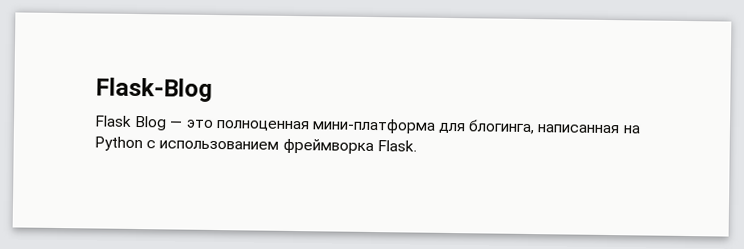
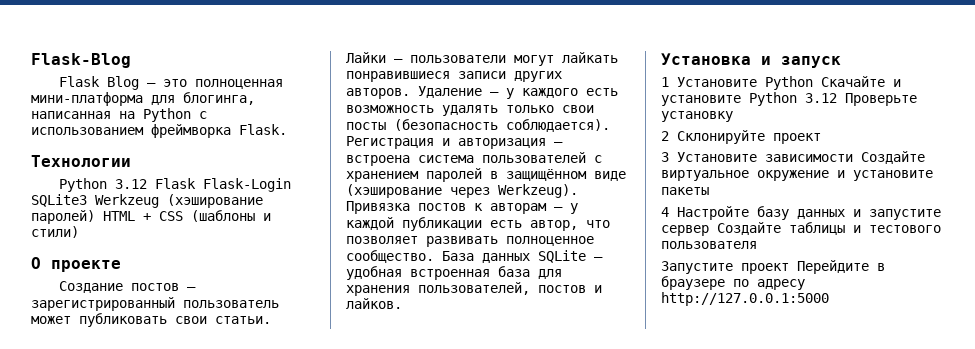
(417, 146) none -> [31,155,131,167] [59,178,292,192] [31,194,263,208] [31,210,271,224] [31,226,79,238] [31,257,121,272] [59,281,197,293] [31,297,279,311] [31,313,271,327] [346,52,618,66] [346,71,562,82] [346,86,618,99] [346,105,594,116] [346,119,610,132] [346,136,563,149] [346,152,602,166] [346,168,626,182] [346,184,578,198] [346,201,578,214] [346,217,610,231] [346,236,594,247] [346,250,603,263] [346,266,562,280] [346,282,602,296] [346,298,402,309] [661,53,841,68] [661,76,901,90] [661,92,917,106] [661,111,733,122] [661,130,821,144] [661,151,925,164] [661,170,933,181] [661,187,709,195] [661,206,941,220] [661,222,941,236] [661,241,757,249] [661,260,885,274] [661,276,805,290] [661,292,829,306] // Технологии // Python 3.12 Flask Flask-Login SQLite3 Werkzeug (хэширование паролей) HTML + CSS (шаблоны и стили) // О проекте // Создание постов — зарегистрированный пользователь может публиковать свои статьи. Лайки — пользователи могут лайкать понравившиеся записи других авторов. Удаление — у каждого есть возможность удалять только свои посты (безопасность соблюдается). Регистрация и авторизация — встроена система пользователей с хранением паролей в защищённом виде (хэширование через Werkzeug). Привязка постов к авторам — у каждой публикации есть автор, что позволяет развивать полноценное сообщество. База данных SQLite — удобная встроенная база для хранения пользователей, постов и лайков. // Установка и запуск // 1 Установите Python Скачайте и установите Python 3.12 Проверьте установку // 2 Склонируйте проект // 3 Установите зависимости Создайте виртуальное окружение и установите пакеты // 4 Настройте базу данных и запустите сервер Создайте таблицы и тестового пользователя // Запустите проект Перейдите в браузере по адресу http://127.0.0.1:5000

